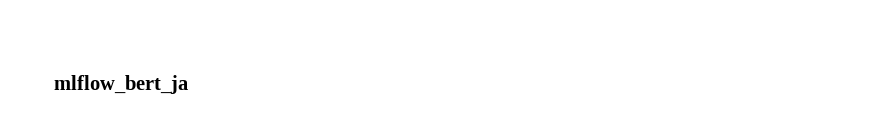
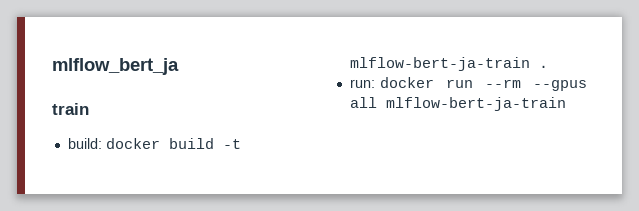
(188, 84) none -> [52,103,89,115] [67,138,241,149] [349,57,548,71] [349,77,587,91] [349,97,566,111] // train // build: docker build -t mlflow-bert-ja-train . // run: docker run --rm --gpus all mlflow-bert-ja-train

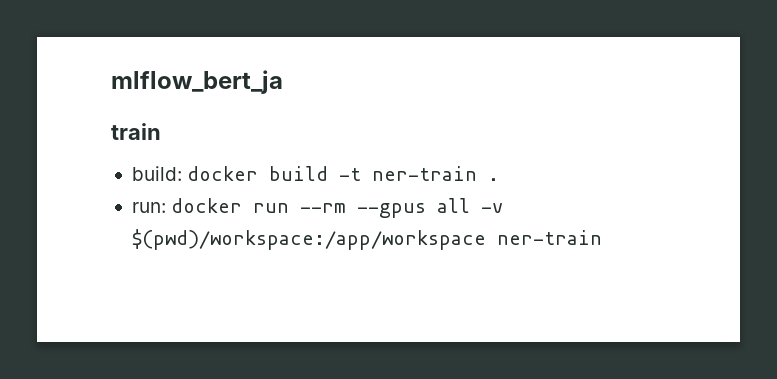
[349,57,530,71] mlflow-bert-ja-train -> [372,166,478,181] ner-train
[385,97,566,111] mlflow-bert-ja-train -> [481,203,504,213] [131,229,602,250] -v $(pwd)/workspace:/app/workspace ner-train

